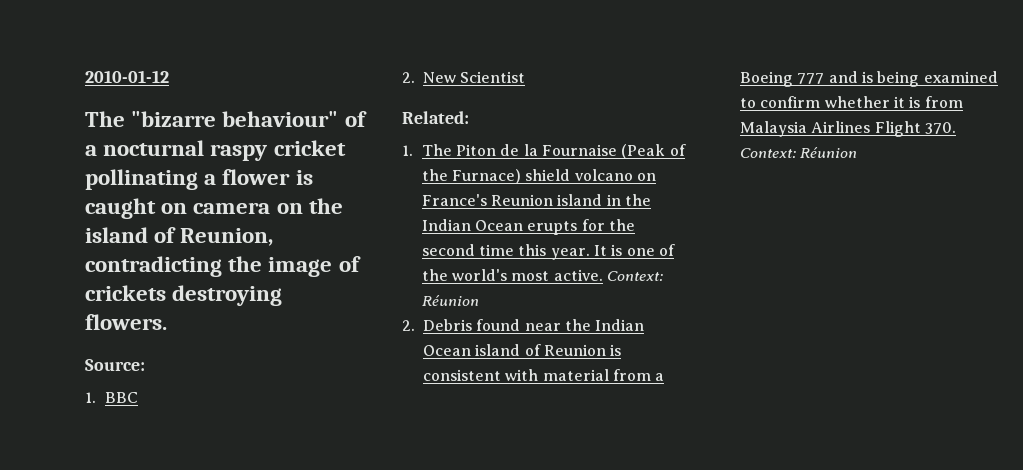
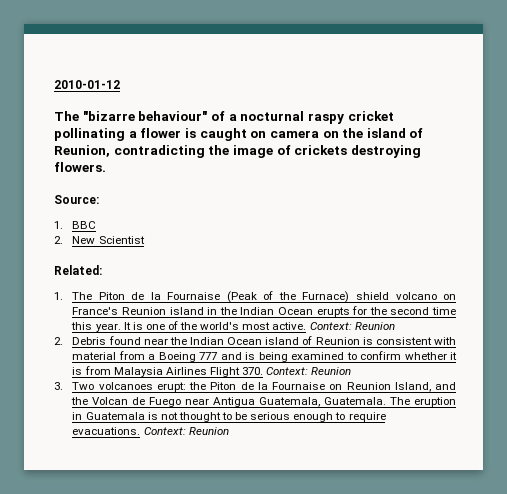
[421,295,479,306] Réunion -> [354,322,395,330] Reunion
[800,147,858,158] Réunion -> [311,367,352,375] [54,382,456,392] [71,397,456,407] [72,412,386,422] [72,427,229,435] Reunion // 3. Two volcanoes erupt: the Piton de la Fournaise on Reunion Island, and the Volcan de Fuego near Antigua Guatemala, Guatemala. The eruption in Guatemala is not thought to be serious enough to require evacuations. Context: Reunion

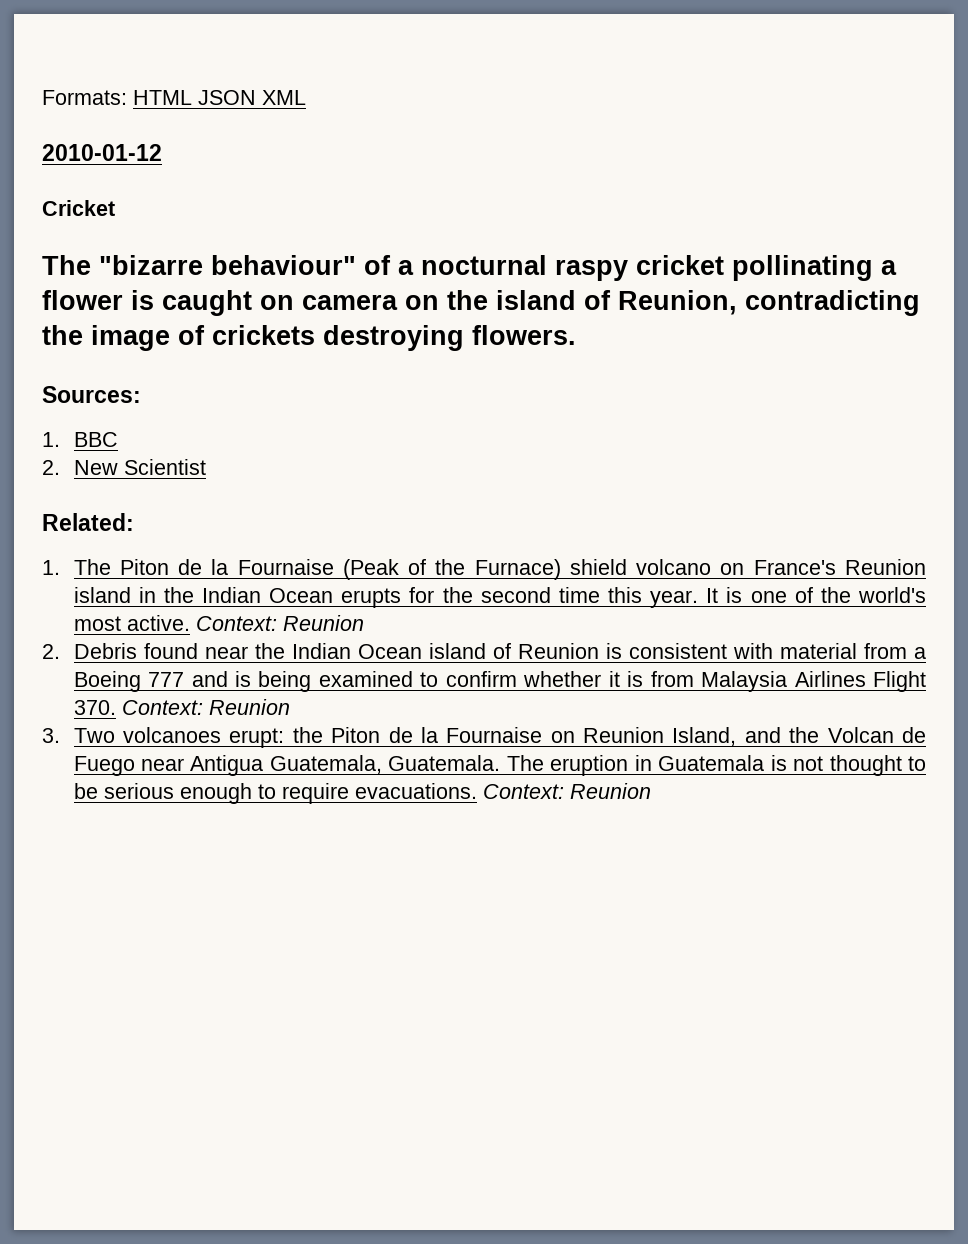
(54, 84) none -> [42,90,306,105] Formats: HTML JSON XML //
(120, 84) none -> [42,200,115,216] // Cricket
[54,195,99,204] Source: -> [42,386,141,403] Sources:

